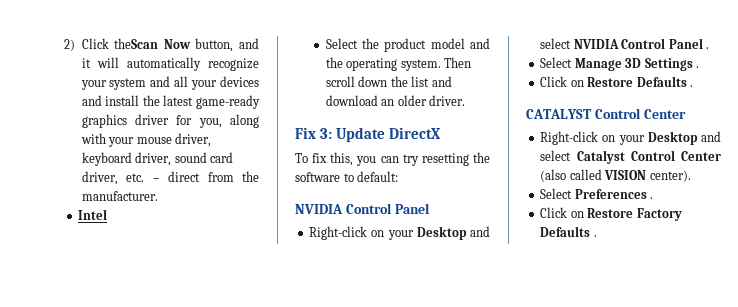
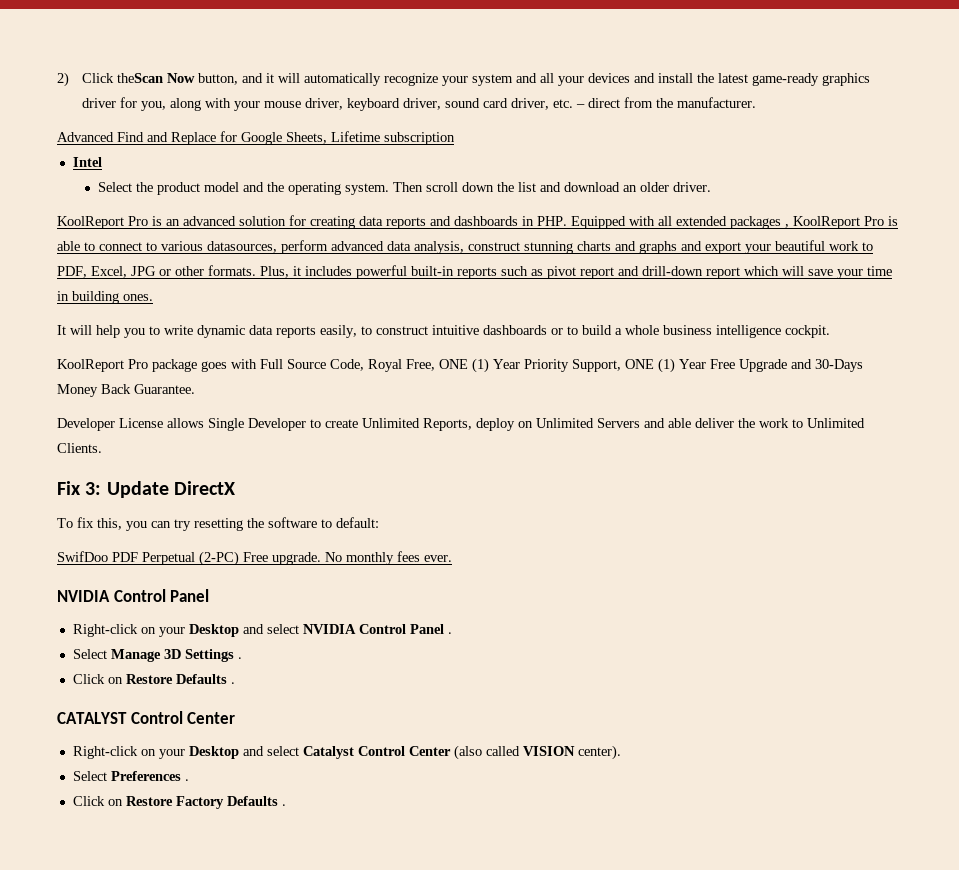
(158, 196) none -> [57,131,455,145] // Advanced Find and Replace for Google Sheets, Lifetime subscription
(466, 100) none -> [57,215,898,229] [57,240,873,254] [57,265,892,279] [57,291,153,304] [57,325,830,338] [57,358,863,373] [57,384,195,397] [57,418,865,431] [57,443,102,453] // KoolReport Pro is an advanced solution for creating data reports and dashboards in PHP. Equipped with all extended packages , KoolReport Pro is able to connect to various datasources, perform advanced data analysis, construct stunning charts and graphs and export your beautiful work to PDF, Excel, JPG or other formats. Plus, it includes powerful built-in reports such as pivot report and drill-down report which will save your time in building ones. // It will help you to write dynamic data reports easily, to construct intuitive dashboards or to build a whole business intelligence cockpit. // KoolReport Pro package goes with Full Source Code, Royal Free, ONE (1) Year Priority Support, ONE (1) Year Free Upgrade and 30-Days Money Back Guarantee. // Developer License allows Single Developer to create Unlimited Reports, deploy on Unlimited Servers and able deliver the work to Unlimited Clients.
(399, 176) none -> [57,551,452,566] // SwifDoo PDF Perpetual (2-PC) Free upgrade. No monthly fees ever.

